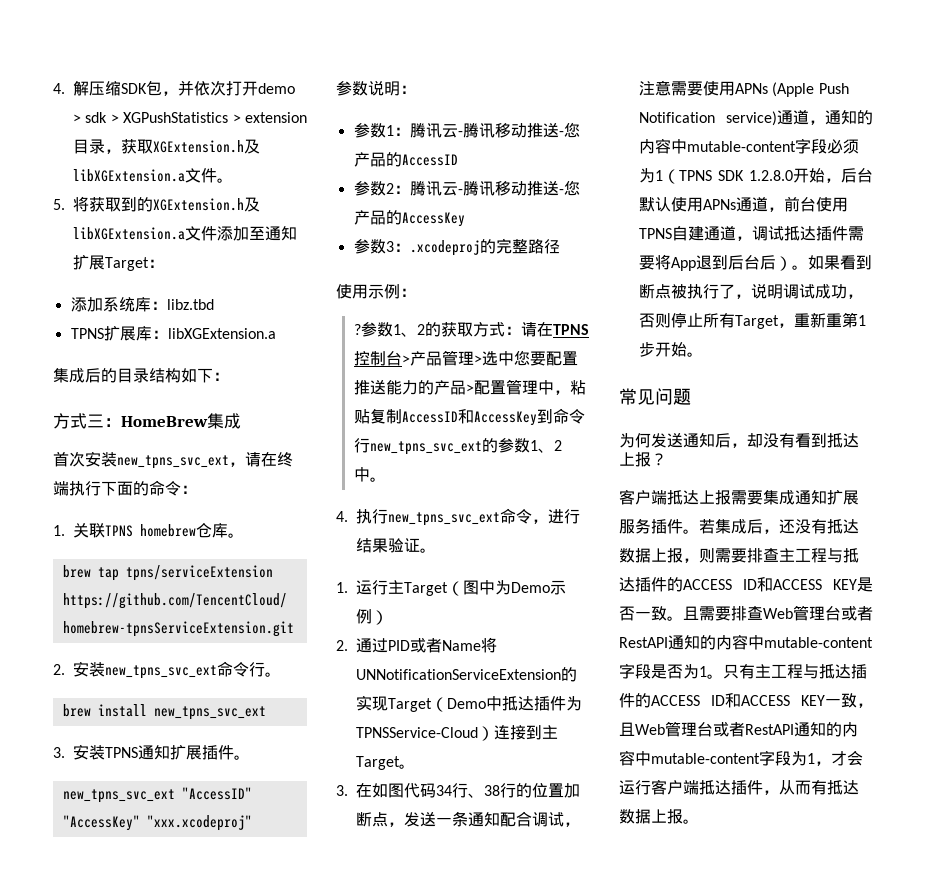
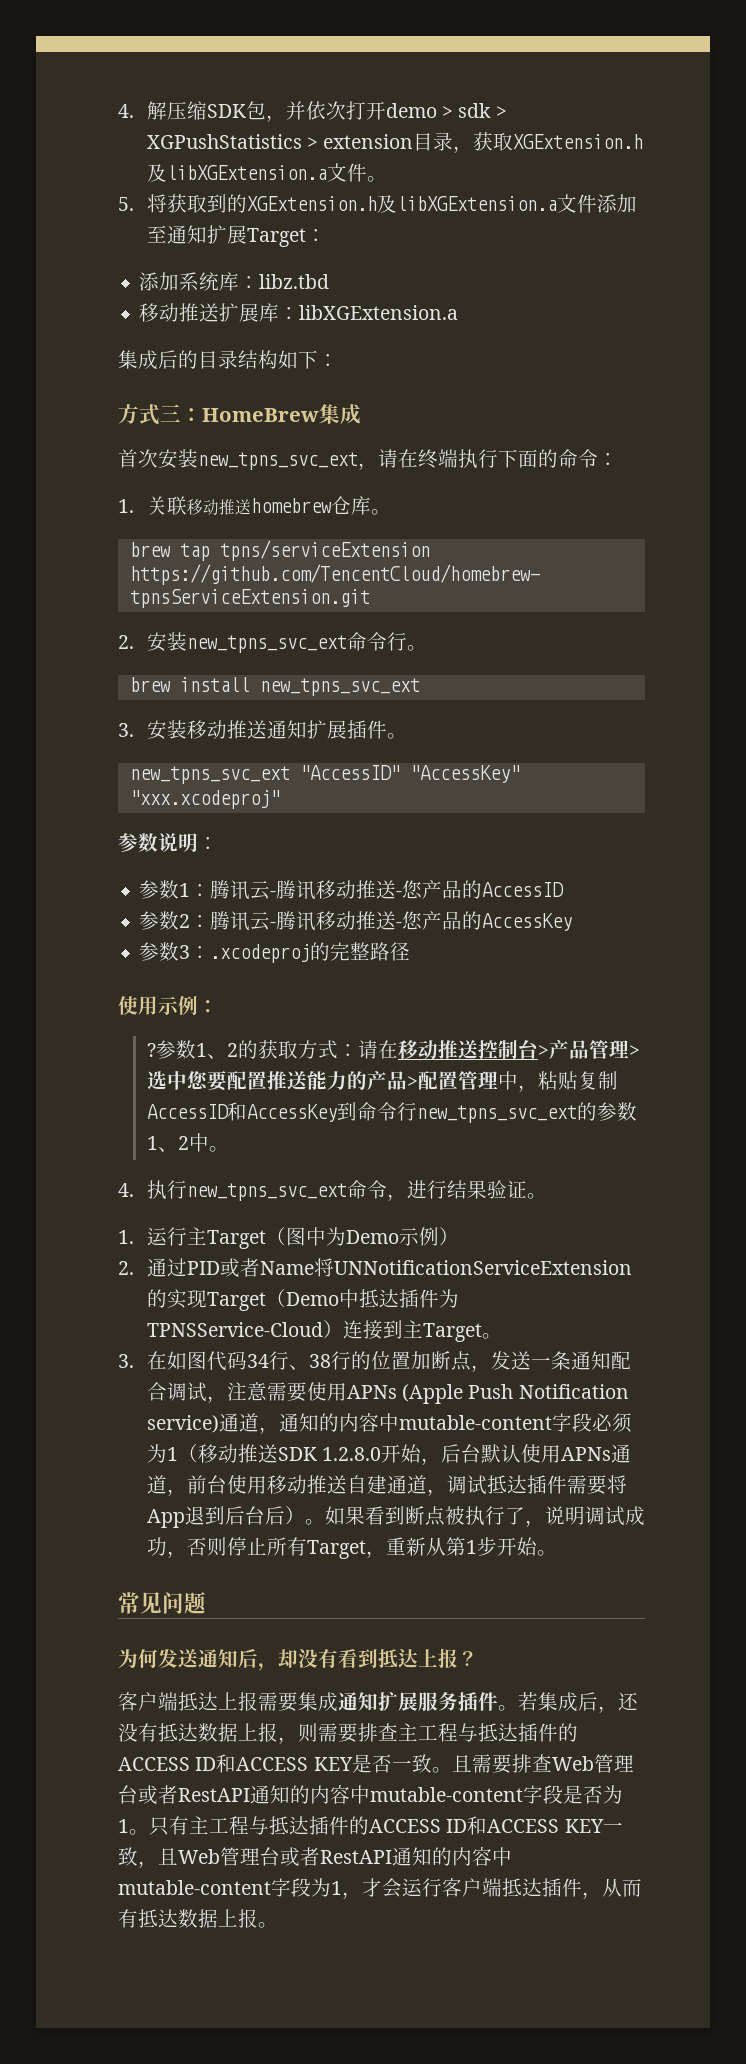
[70,328,104,339] TPNS -> [139,303,220,322] 移动推送
[105,525,133,537] TPNS -> [186,499,251,516] 移动推送
[105,747,138,758] TPNS -> [186,720,267,739] 移动推送
[552,324,589,335] TPNS -> [397,1040,478,1059] 移动推送
[679,170,712,181] TPNS -> [197,1444,278,1463] 移动推送
[639,228,672,239] TPNS -> [266,1475,347,1494] 移动推送
[826,313,842,327] 重 -> [425,1537,446,1556] 从

